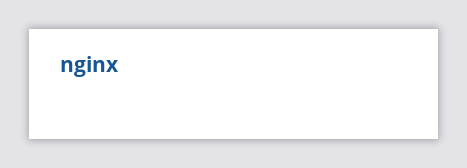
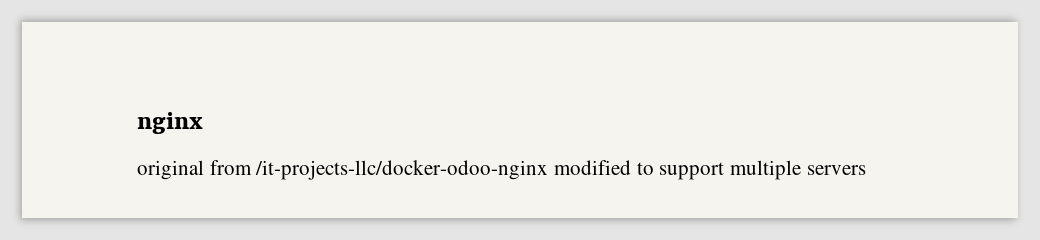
(119, 66) none -> [137,160,866,180] // original from /it-projects-llc/docker-odoo-nginx modified to support multiple servers

